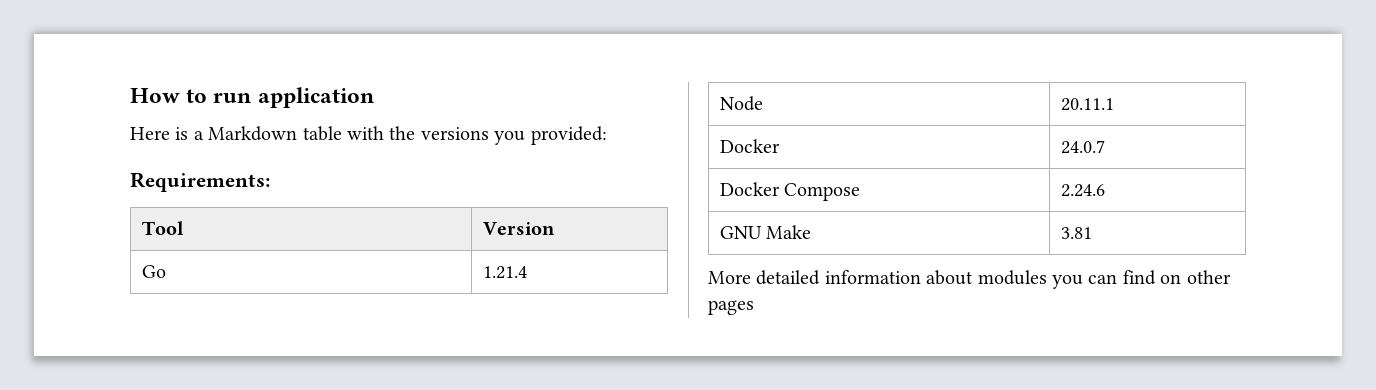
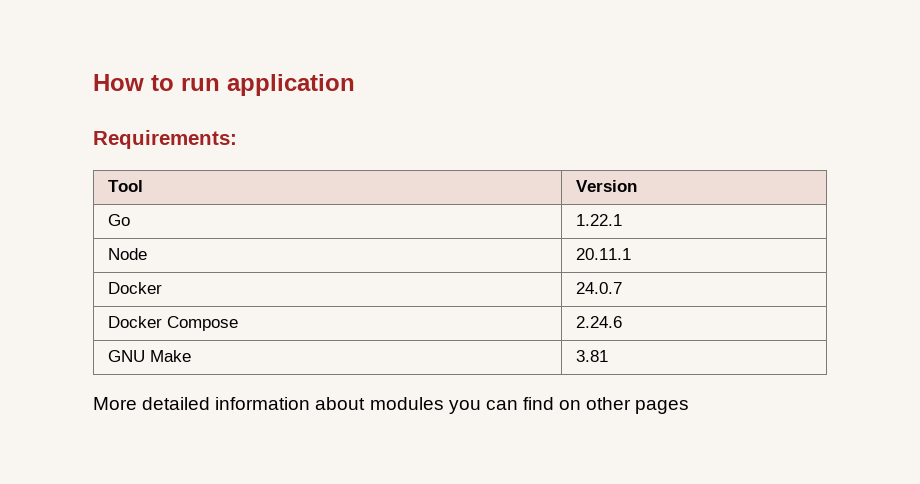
[130,126,607,145] // Here is a Markdown table with the versions you provided: -> (355, 85) none
[482,266,527,279] 1.21.4 -> [575,214,622,226] 1.22.1

